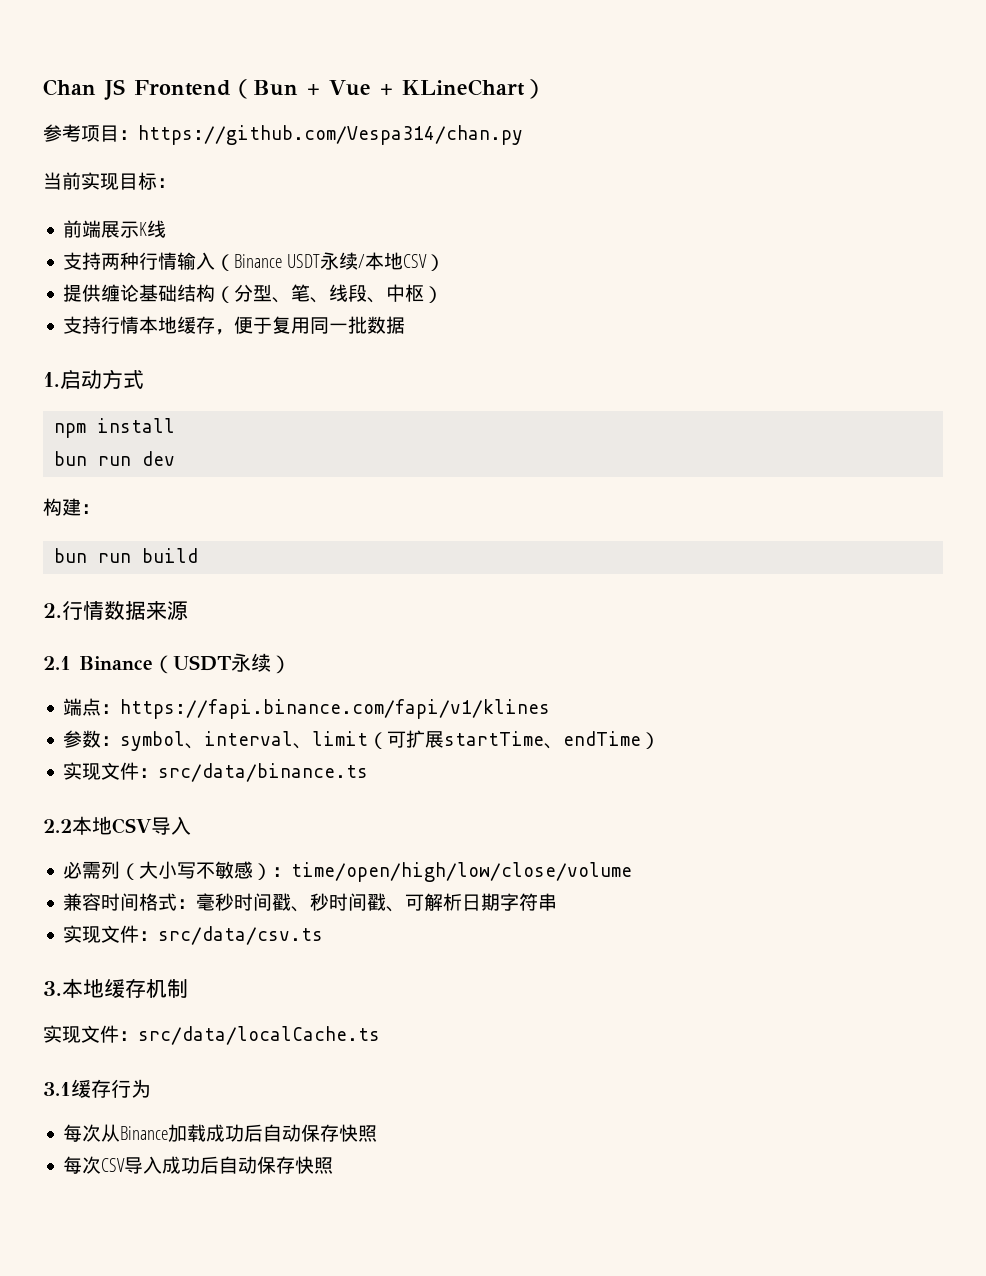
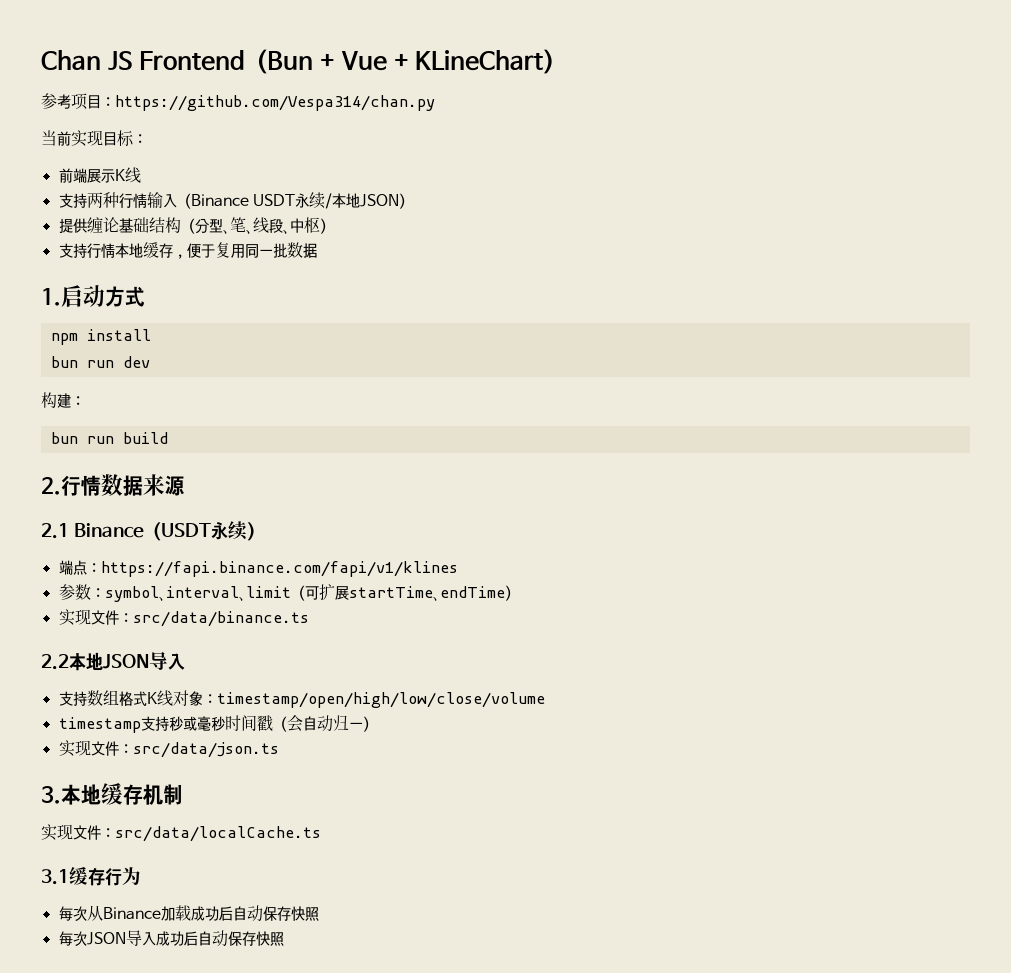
[403,254,428,268] CSV -> [359,194,399,207] JSON
[112,818,152,834] CSV -> [103,654,149,669] JSON
[63,861,633,882] [63,893,558,912] [63,925,324,945] 必需列（大小写不敏感）：time/open/high/low/close/volume // 兼容时间格式：毫秒时间戳、秒时间戳、可解析日期字符串 // 实现文件：src/data/csv.ts -> [58,690,545,708] [58,715,377,733] [58,740,279,758] 支持数组格式K线对象：timestamp/open/high/low/close/volume // timestamp支持秒或毫秒时间戳（会自动归一） // 实现文件：src/data/json.ts
[101,1158,126,1172] CSV -> [86,932,126,945] JSON

